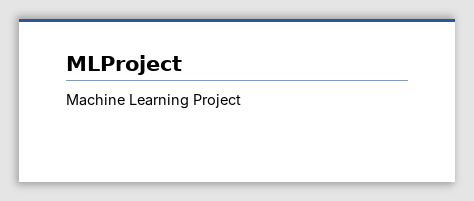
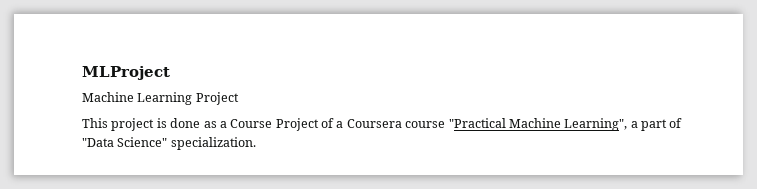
(241, 101) none -> [82,118,683,131] [82,137,256,150] // This project is done as a Course Project of a Coursera course "Practical Machine Learning", a part of "Data Science" specialization.

